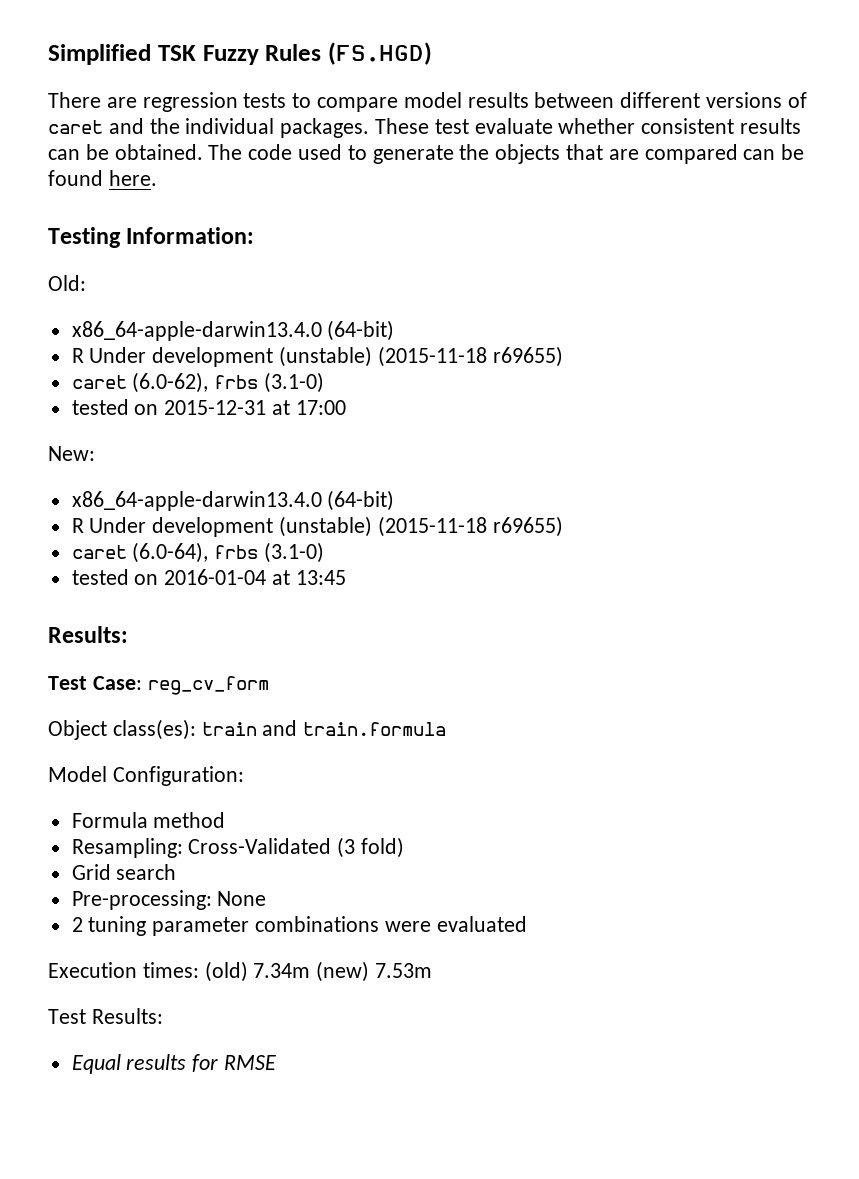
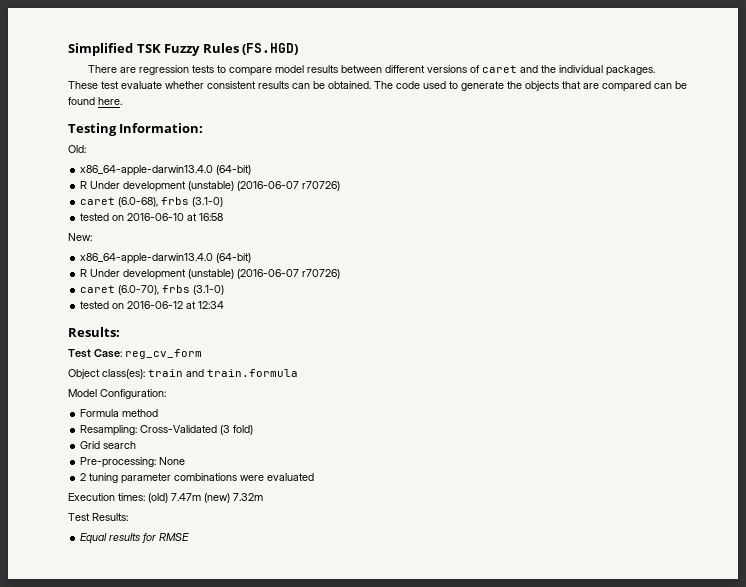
[377,346,563,367] [71,372,325,393] [71,399,346,415] (2015-11-18 r69655) // caret (6.0-62), frbs (3.1-0) // tested on 2015-12-31 at 17:00 -> [237,181,341,191] [80,197,224,207] [80,213,224,221] (2016-06-07 r70726) // caret (6.0-68), frbs (3.1-0) // tested on 2016-06-10 at 16:58
[377,516,563,537] [71,542,325,563] [71,569,346,585] (2015-11-18 r69655) // caret (6.0-64), frbs (3.1-0) // tested on 2016-01-04 at 13:45 -> [237,269,341,279] [80,285,225,295] [80,301,225,309] (2016-06-07 r70726) // caret (6.0-70), frbs (3.1-0) // tested on 2016-06-12 at 12:34
[253,961,433,982] 7.34m (new) 7.53m -> [171,493,263,503] 7.47m (new) 7.32m

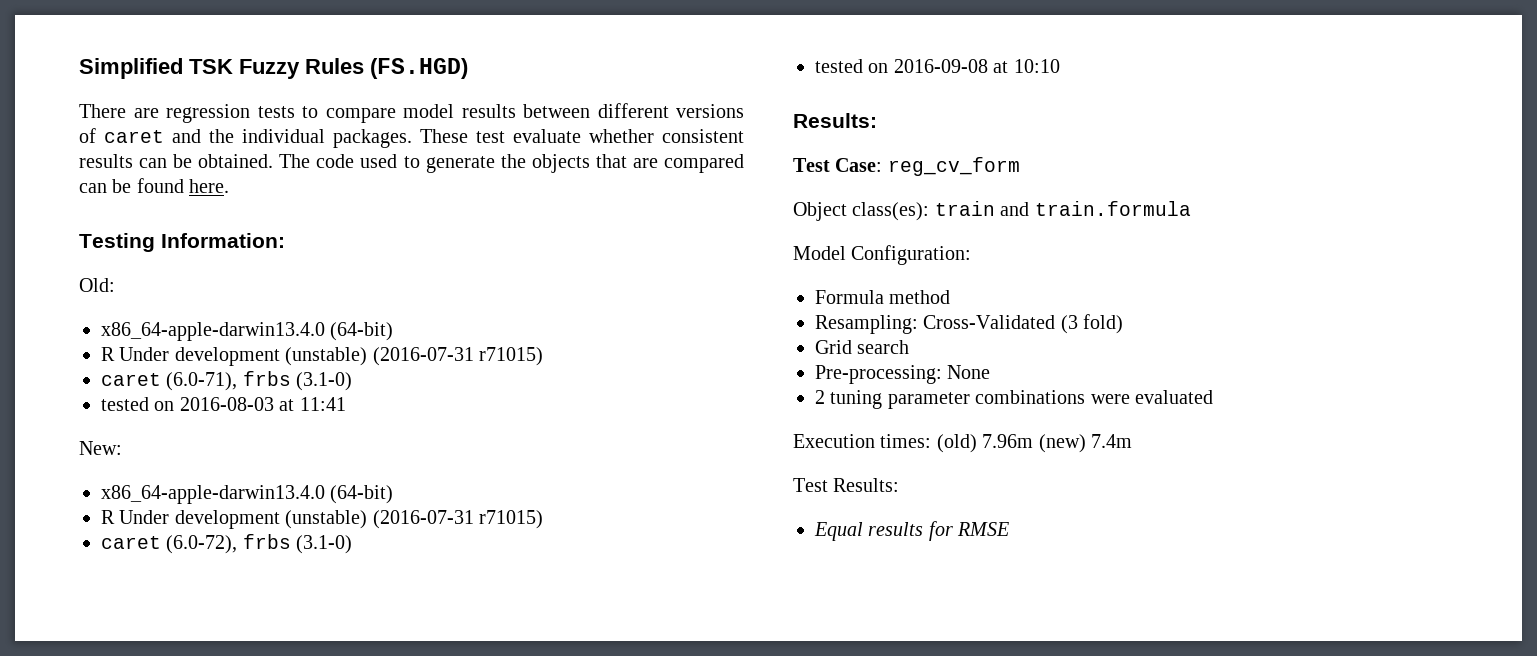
[237,181,341,191] [80,197,224,207] [80,213,224,221] (2016-06-07 r70726) // caret (6.0-68), frbs (3.1-0) // tested on 2016-06-10 at 16:58 -> [372,347,543,366] [101,371,353,391] [101,397,346,411] (2016-07-31 r71015) // caret (6.0-71), frbs (3.1-0) // tested on 2016-08-03 at 11:41
[237,269,341,279] [80,285,225,295] [80,301,225,309] (2016-06-07 r70726) // caret (6.0-70), frbs (3.1-0) // tested on 2016-06-12 at 12:34 -> [372,510,543,529] [101,534,353,554] [815,59,1060,73] (2016-07-31 r71015) // caret (6.0-72), frbs (3.1-0) // tested on 2016-09-08 at 10:10
[171,493,263,503] 7.47m (new) 7.32m -> [982,434,1132,453] 7.96m (new) 7.4m

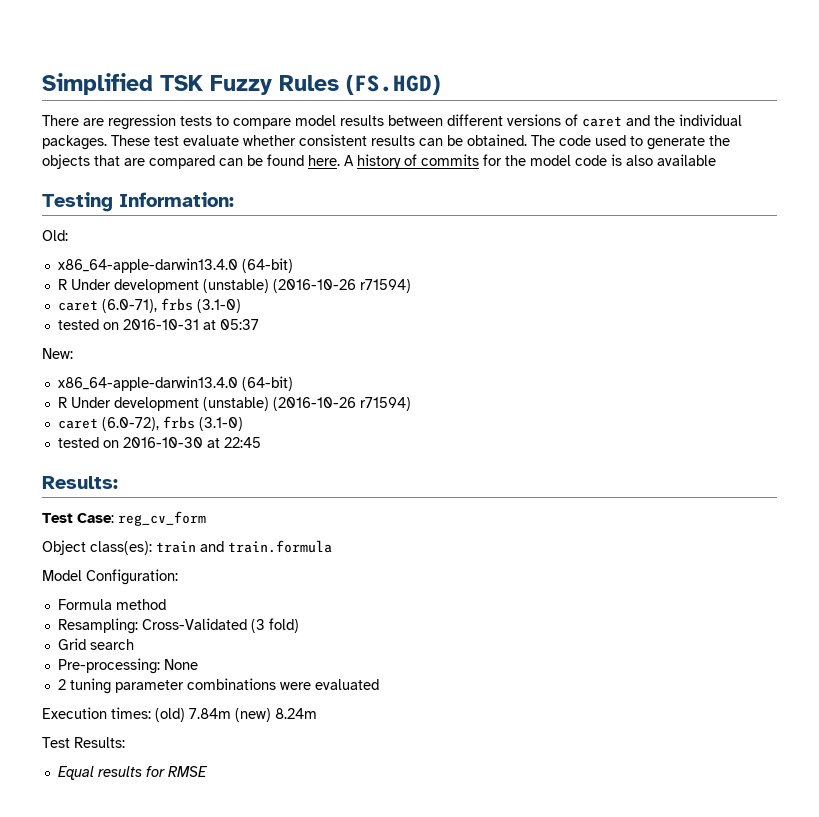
(230, 186) none -> [344,154,716,169] A history of commits for the model code is also available
[372,347,543,366] (2016-07-31 r71015) -> [272,279,411,293] (2016-10-26 r71594)
[179,397,346,411] 2016-08-03 at 11:41 -> [122,319,259,330] 2016-10-31 at 05:37
[372,510,543,529] (2016-07-31 r71015) -> [272,397,411,411] (2016-10-26 r71594)
[893,59,1060,73] 2016-09-08 at 10:10 -> [122,437,261,448] 2016-10-30 at 22:45
[982,434,1132,453] 7.96m (new) 7.4m -> [189,708,317,722] 7.84m (new) 8.24m

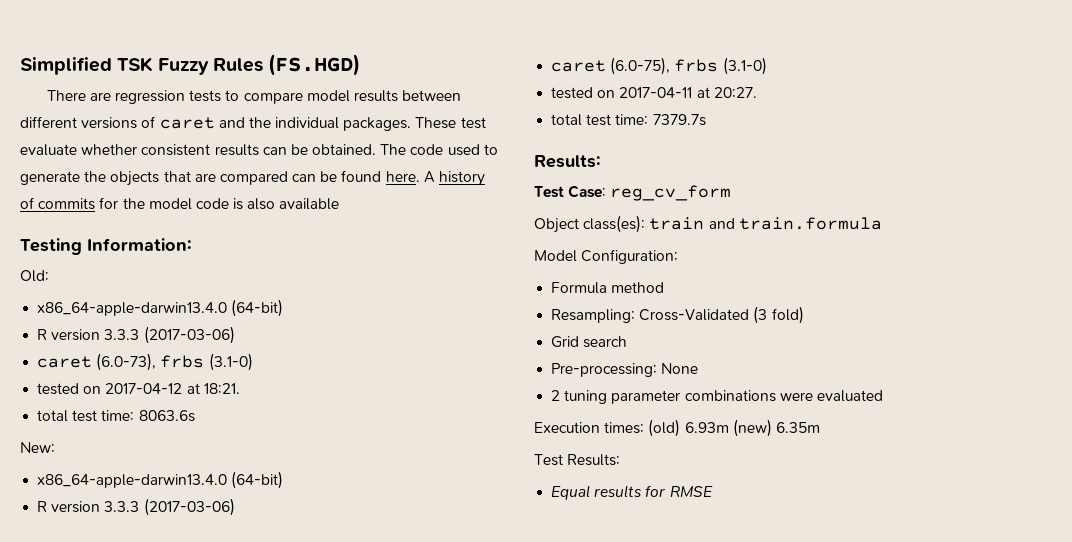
[70,279,411,293] [57,298,241,313] [57,319,259,330] Under development (unstable) (2016-10-26 r71594) // caret (6.0-71), frbs (3.1-0) // tested on 2016-10-31 at 05:37 -> [51,326,235,344] [37,353,253,371] [37,383,240,395] [37,410,195,422] version 3.3.3 (2017-03-06) // caret (6.0-73), frbs (3.1-0) // tested on 2017-04-12 at 18:21. // total test time: 8063.6s
[70,397,411,411] [57,416,243,431] [57,437,261,448] Under development (unstable) (2016-10-26 r71594) // caret (6.0-72), frbs (3.1-0) // tested on 2016-10-30 at 22:45 -> [51,498,235,516] [551,57,767,75] [551,87,757,99] [551,114,706,126] version 3.3.3 (2017-03-06) // caret (6.0-75), frbs (3.1-0) // tested on 2017-04-11 at 20:27. // total test time: 7379.7s
[189,708,317,722] 7.84m (new) 8.24m -> [684,419,820,437] 6.93m (new) 6.35m

